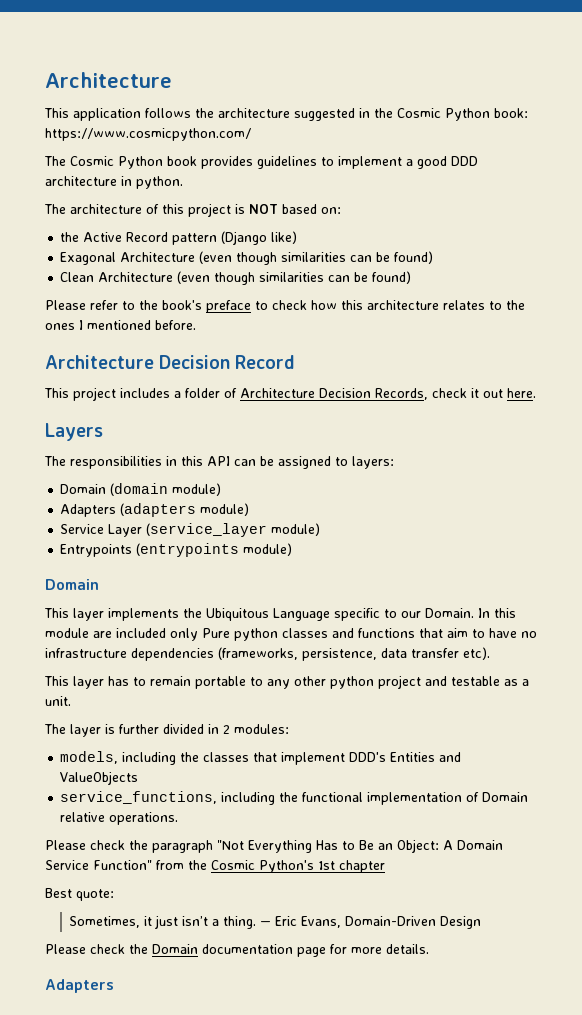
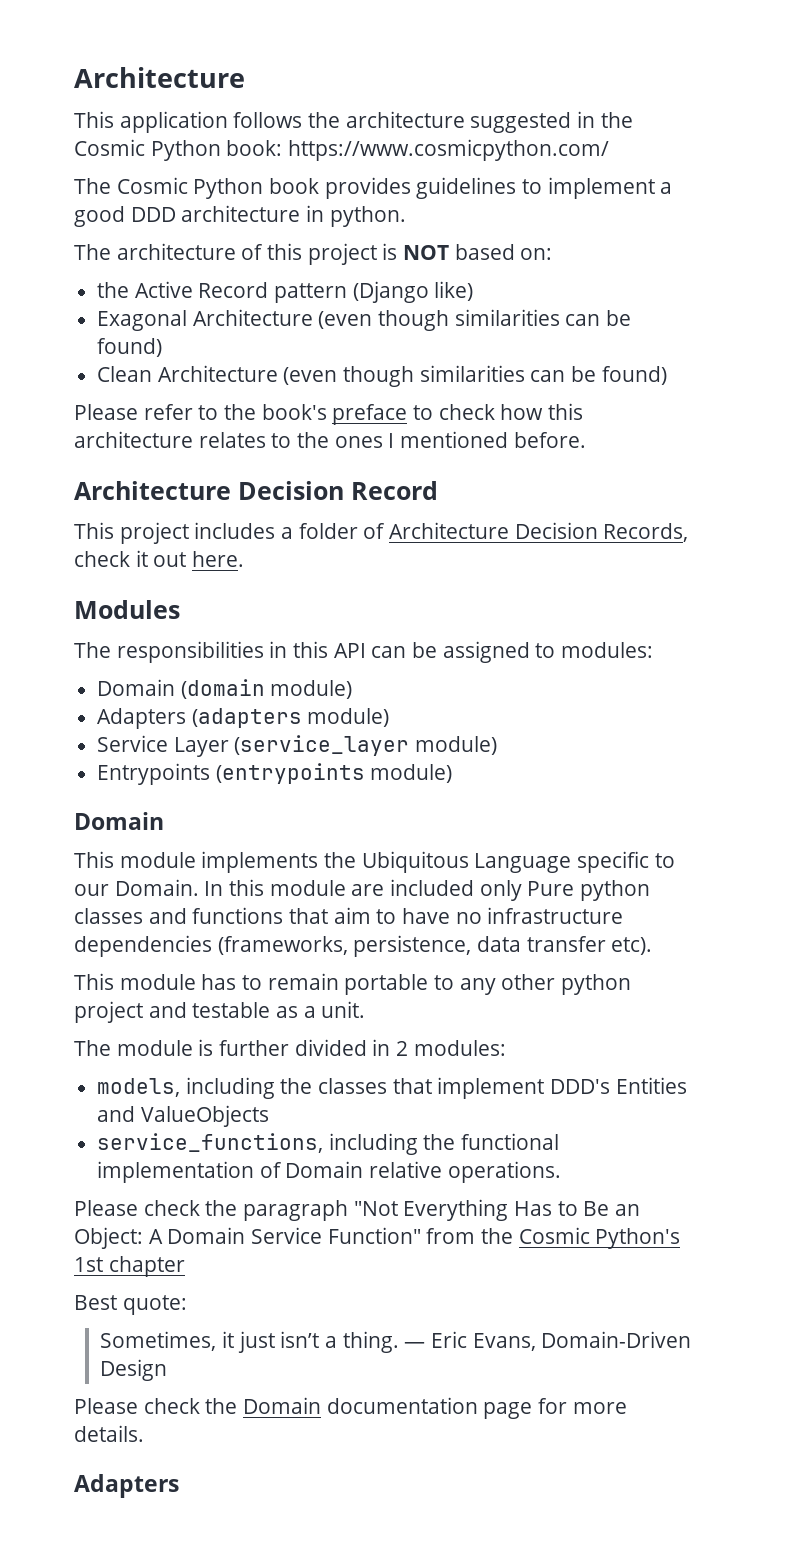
[45,423,103,441] Layers -> [74,600,180,619] Modules
[352,456,394,469] layers: -> [561,642,654,658] modules:
[73,608,104,621] layer -> [119,852,196,868] module
[73,676,104,689] layer -> [119,974,196,990] module
[70,724,101,737] layer -> [116,1040,193,1056] module

